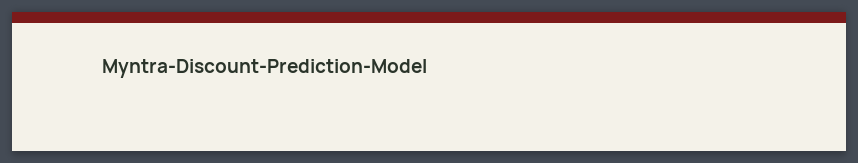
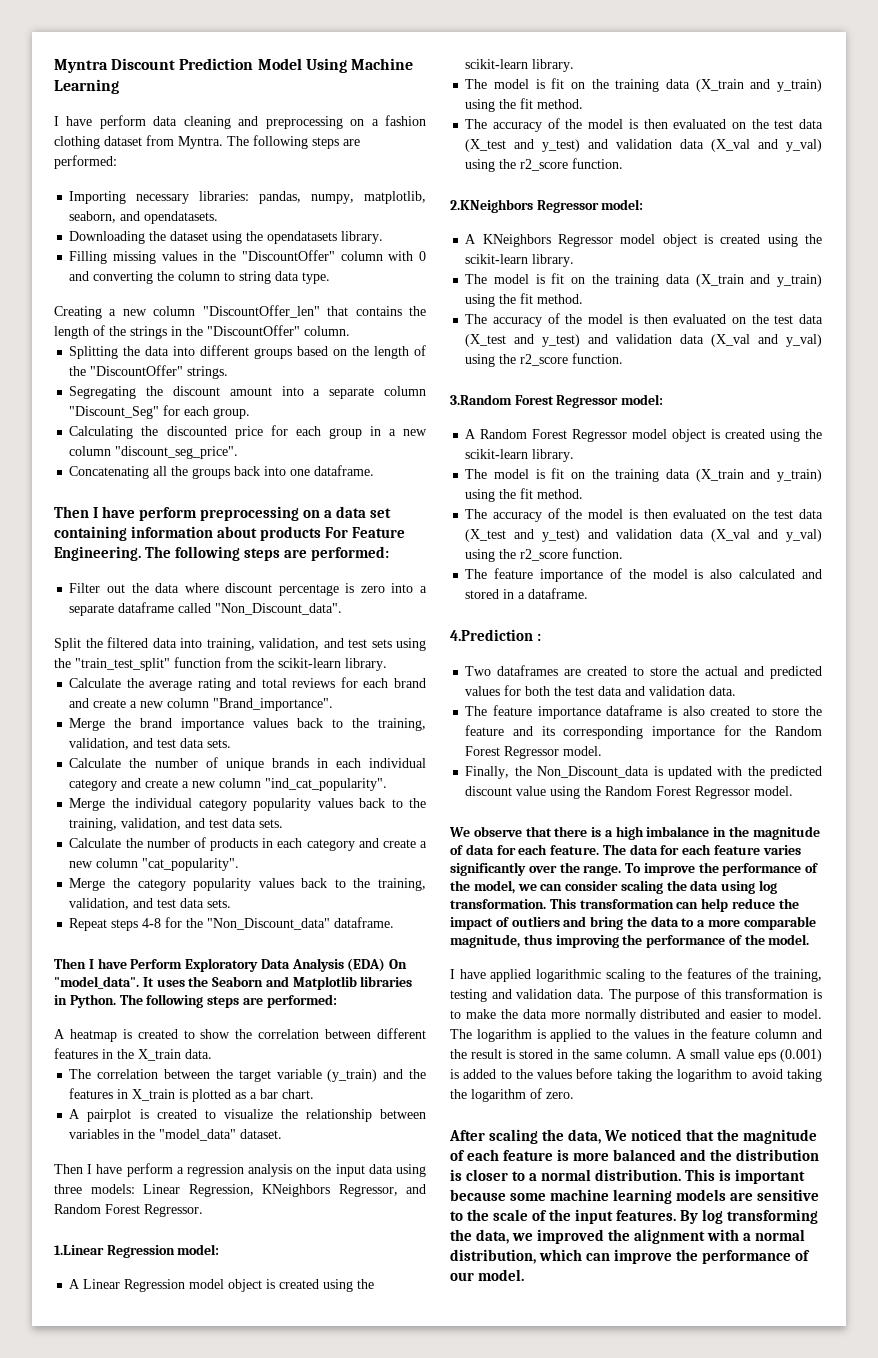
[102,59,427,78] Myntra-Discount-Prediction-Model -> [54,58,413,73] [54,79,119,94] [54,115,427,129] [54,135,360,149] [54,155,117,169] [69,191,427,204] [69,211,219,224] [69,231,384,244] [69,250,426,264] [69,271,331,284] [54,305,426,319] [54,325,350,339] [69,345,426,359] [69,365,229,379] [69,386,427,399] [69,405,251,419] [69,425,427,439] [69,446,239,459] [69,465,375,479] [54,506,392,521] [54,526,406,541] [54,546,390,561] [69,583,427,596] [69,602,343,616] [54,637,426,651] [54,657,387,671] [69,677,427,691] [69,698,334,711] [69,718,426,731] [69,738,232,750] [69,757,426,771] [69,778,388,791] [69,798,426,811] [69,818,284,831] [69,837,428,851] [69,858,240,871] [69,878,426,891] [69,898,232,910] [69,917,395,931] [54,958,408,972] [54,976,413,990] [54,994,337,1008] [54,1028,426,1042] [54,1048,212,1061] [69,1069,426,1082] [69,1088,315,1102] [69,1109,426,1122] [69,1129,283,1141] [54,1163,427,1177] [54,1184,426,1197] [54,1204,203,1217] [54,1244,220,1258] [69,1279,375,1292] [465,59,575,72] [465,78,822,92] [465,98,584,112] [465,118,823,132] [465,139,822,152] [465,158,624,172] [450,199,644,213] [465,234,822,247] [465,254,575,267] [465,273,822,287] [465,293,584,307] [465,313,823,327] [465,334,822,347] [465,353,624,367] [450,394,663,408] [465,429,823,442] [465,449,575,462] [465,468,822,482] [465,488,584,502] [465,508,823,522] [465,529,822,542] [465,548,624,562] [465,568,822,582] [465,588,589,599] [450,629,542,641] [465,665,822,679] [465,685,737,696] [465,705,822,719] [465,725,822,739] [465,746,603,759] [465,766,822,779] [465,786,794,799] [449,826,820,840] [450,844,801,855] [450,862,819,876] [450,880,778,894] [450,898,799,912] [450,916,816,930] [450,934,810,948] [450,968,822,982] [450,988,822,1002] [450,1009,822,1022] [450,1028,822,1042] [450,1049,822,1062] [450,1068,822,1082] [450,1088,574,1102] [449,1129,818,1144] [450,1149,820,1161] [450,1169,806,1184] [450,1189,820,1204] [450,1209,819,1224] [450,1229,806,1244] [450,1249,811,1264] [450,1269,525,1281] Myntra Discount Prediction Model Using Machine Learning // I have perform data cleaning and preprocessing on a fashion clothing dataset from Myntra. The following steps are performed: // Importing necessary libraries: pandas, numpy, matplotlib, seaborn, and opendatasets. // Downloading the dataset using the opendatasets library. // Filling missing values in the "DiscountOffer" column with 0 and converting the column to string data type. // Creating a new column "DiscountOffer_len" that contains the length of the strings in the "DiscountOffer" column. // Splitting the data into different groups based on the length of the "DiscountOffer" strings. // Segregating the discount amount into a separate column "Discount_Seg" for each group. // Calculating the discounted price for each group in a new column "discount_seg_price". // Concatenating all the groups back into one dataframe. // Then I have perform preprocessing on a data set containing information about products For Feature Engineering. The following steps are performed: // Filter out the data where discount percentage is zero into a separate dataframe called "Non_Discount_data". // Split the filtered data into training, validation, and test sets using the "train_test_split" function from the scikit-learn library. // Calculate the average rating and total reviews for each brand and create a new column "Brand_importance". // Merge the brand importance values back to the training, validation, and test data sets. // Calculate the number of unique brands in each individual category and create a new column "ind_cat_popularity". // Merge the individual category popularity values back to the training, validation, and test data sets. // Calculate the number of products in each category and create a new column "cat_popularity". // Merge the category popularity values back to the training, validation, and test data sets. // Repeat steps 4-8 for the "Non_Discount_data" dataframe. // Then I have Perform Exploratory Data Analysis (EDA) On "model_data". It uses the Seaborn and Matplotlib libraries in Python. The following steps are performed: // A heatmap is created to show the correlation between different features in the X_train data. // The correlation between the target variable (y_train) and the features in X_train is plotted as a bar chart. // A pairplot is created to visualize the relationship between variables in the "model_data" dataset. // Then I have perform a regression analysis on the input data using three models: Linear Regression, KNeighbors Regressor, and Random Forest Regressor. // 1.Linear Regression model: // A Linear Regression model object is created using the scikit-learn library. // The model is fit on the training data (X_train and y_train) using the fit method. // The accuracy of the model is then evaluated on the test data (X_test and y_test) and validation data (X_val and y_val) using the r2_score function. // 2.KNeighbors Regressor model: // A KNeighbors Regressor model object is created using the scikit-learn library. // The model is fit on the training data (X_train and y_train) using the fit method. // The accuracy of the model is then evaluated on the test data (X_test and y_test) and validation data (X_val and y_val) using the r2_score function. // 3.Random Forest Regressor model: // A Random Forest Regressor model object is created using the scikit-learn library. // The model is fit on the training data (X_train and y_train) using the fit method. // The accuracy of the model is then evaluated on the test data (X_test and y_test) and validation data (X_val and y_val) using the r2_score function. // The feature importance of the model is also calculated and stored in a dataframe. // 4.Prediction : // Two dataframes are created to store the actual and predicted values for both the test data and validation data. // The feature importance dataframe is also created to store the feature and its corresponding importance for the Random Forest Regressor model. // Finally, the Non_Discount_data is updated with the predicted discount value using the Random Forest Regressor model. // We observe that there is a high imbalance in the magnitude of data for each feature. The data for each feature varies significantly over the range. To improve the performance of the model, we can consider scaling the data using log transformation. This transformation can help reduce the impact of outliers and bring the data to a more comparable magnitude, thus improving the performance of the model. // I have applied logarithmic scaling to the features of the training, testing and validation data. The purpose of this transformation is to make the data more normally distributed and easier to model. The logarithm is applied to the values in the feature column and the result is stored in the same column. A small value eps (0.001) is added to the values before taking the logarithm to avoid taking the logarithm of zero. // After scaling the data, We noticed that the magnitude of each feature is more balanced and the distribution is closer to a normal distribution. This is important because some machine learning models are sensitive to the scale of the input features. By log transforming the data, we improved the alignment with a normal distribution, which can improve the performance of our model.

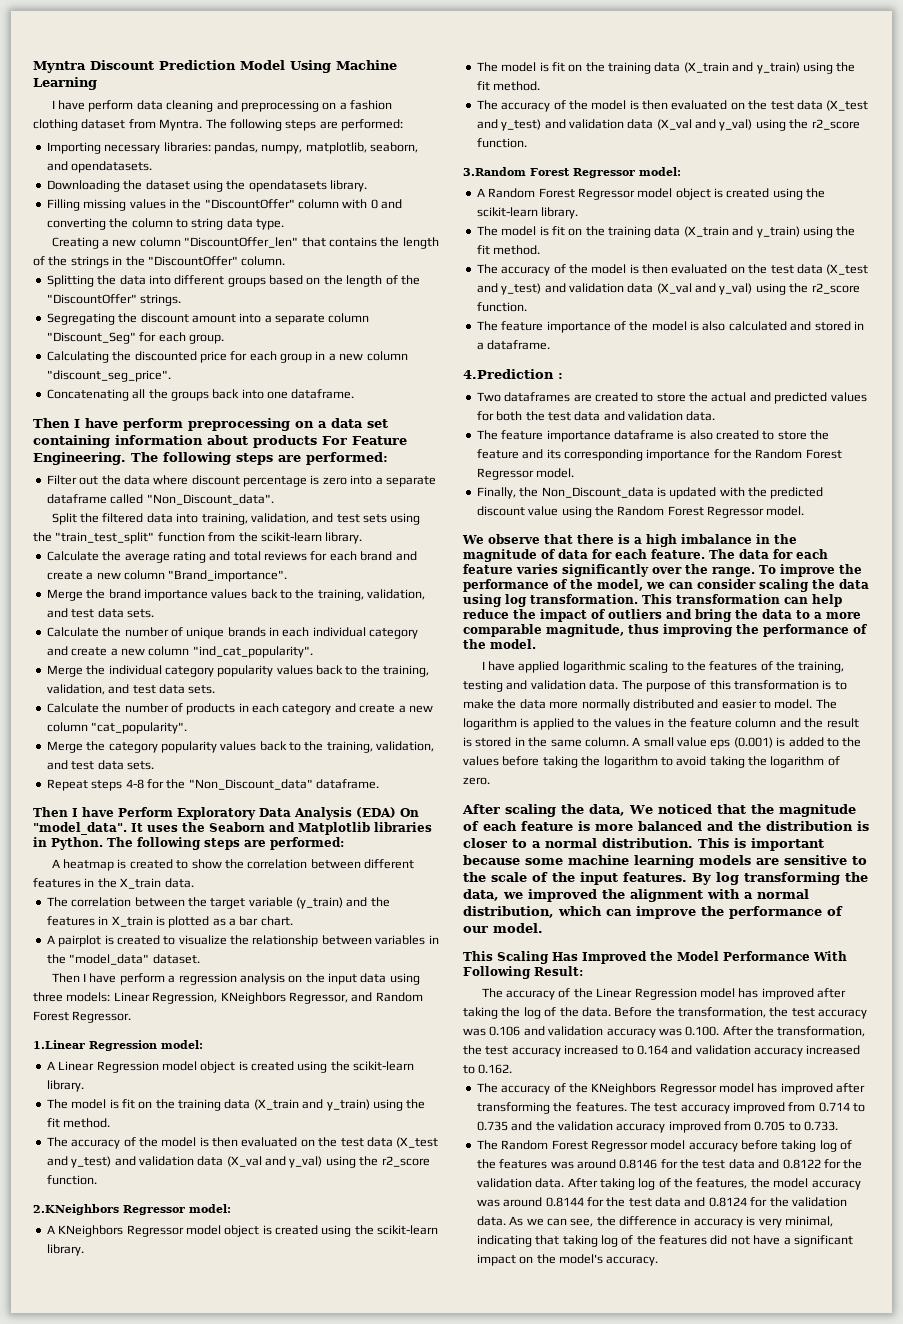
(525, 1275) none -> [463,951,847,964] [463,966,583,979] [481,988,847,1000] [463,1007,868,1019] [463,1026,866,1038] [463,1045,861,1057] [463,1064,513,1074] [476,1083,866,1095] [476,1102,866,1114] [476,1121,839,1133] [476,1140,853,1152] [476,1159,863,1169] [476,1178,861,1190] [476,1197,847,1207] [476,1216,833,1228] [476,1235,853,1247] [476,1254,659,1266] // This Scaling Has Improved the Model Performance With Following Result: // The accuracy of the Linear Regression model has improved after taking the log of the data. Before the transformation, the test accuracy was 0.106 and validation accuracy was 0.100. After the transformation, the test accuracy increased to 0.164 and validation accuracy increased to 0.162. // The accuracy of the KNeighbors Regressor model has improved after transforming the features. The test accuracy improved from 0.714 to 0.735 and the validation accuracy improved from 0.705 to 0.733. // The Random Forest Regressor model accuracy before taking log of the features was around 0.8146 for the test data and 0.8122 for the validation data. After taking log of the features, the model accuracy was around 0.8144 for the test data and 0.8124 for the validation data. As we can see, the difference in accuracy is very minimal, indicating that taking log of the features did not have a significant impact on the model's accuracy.

